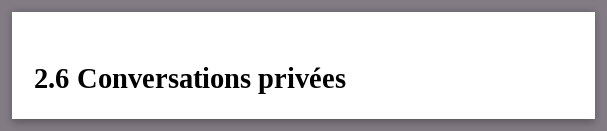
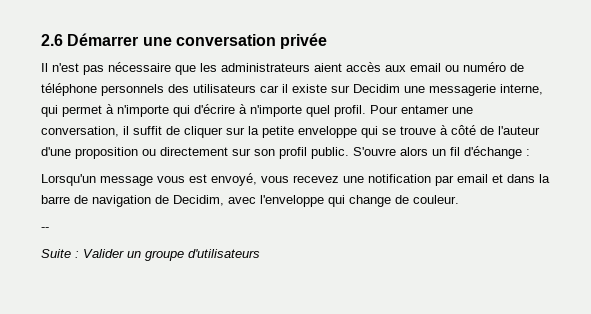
[76,67,347,94] Conversations privées -> [67,33,328,49] [41,62,524,75] [41,83,543,96] [41,104,473,117] [41,125,540,138] [41,146,530,159] [41,173,550,186] [41,195,459,207] [41,227,49,231] [41,249,260,261] Démarrer une conversation privée // Il n'est pas nécessaire que les administrateurs aient accès aux email ou numéro de téléphone personnels des utilisateurs car il existe sur Decidim une messagerie interne, qui permet à n'importe qui d'écrire à n'importe quel profil. Pour entamer une conversation, il suffit de cliquer sur la petite enveloppe qui se trouve à côté de l'auteur d'une proposition ou directement sur son profil public. S'ouvre alors un fil d'échange : // Lorsqu'un message vous est envoyé, vous recevez une notification par email et dans la barre de navigation de Decidim, avec l'enveloppe qui change de couleur. // -- // Suite : Valider un groupe d'utilisateurs

